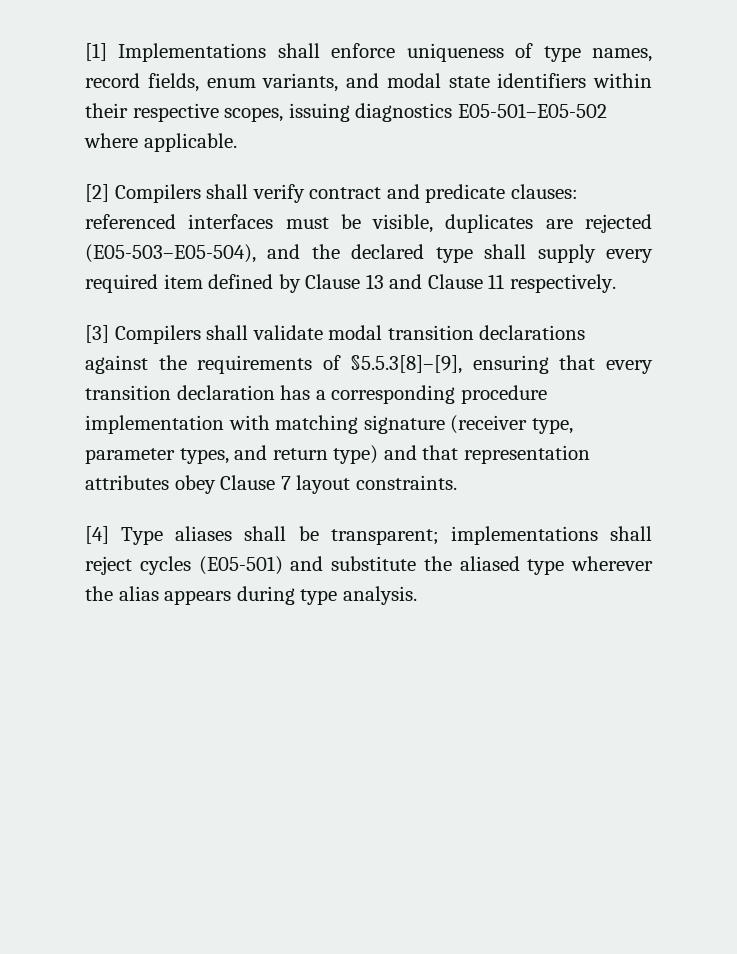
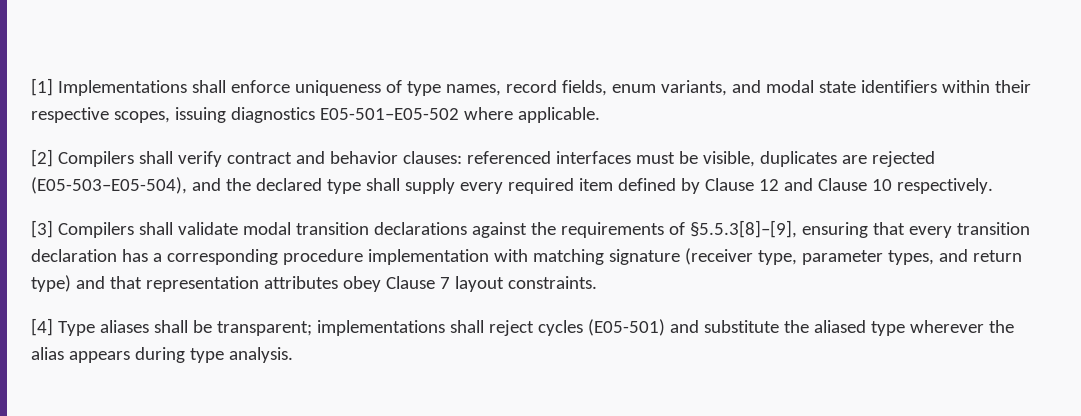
[425,184,506,203] predicate -> [329,151,398,164] behavior
[365,274,384,289] 13 -> [758,179,779,191] 12
[488,274,505,289] 11 -> [871,179,892,191] 10

